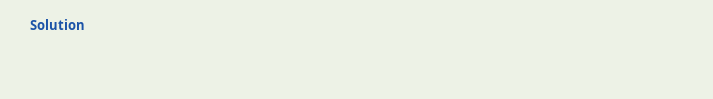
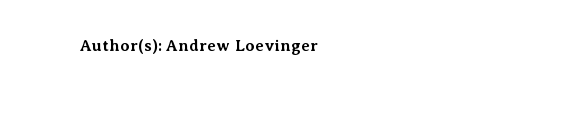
[30,19,85,30] Solution -> [80,39,318,55] Author(s): Andrew Loevinger

